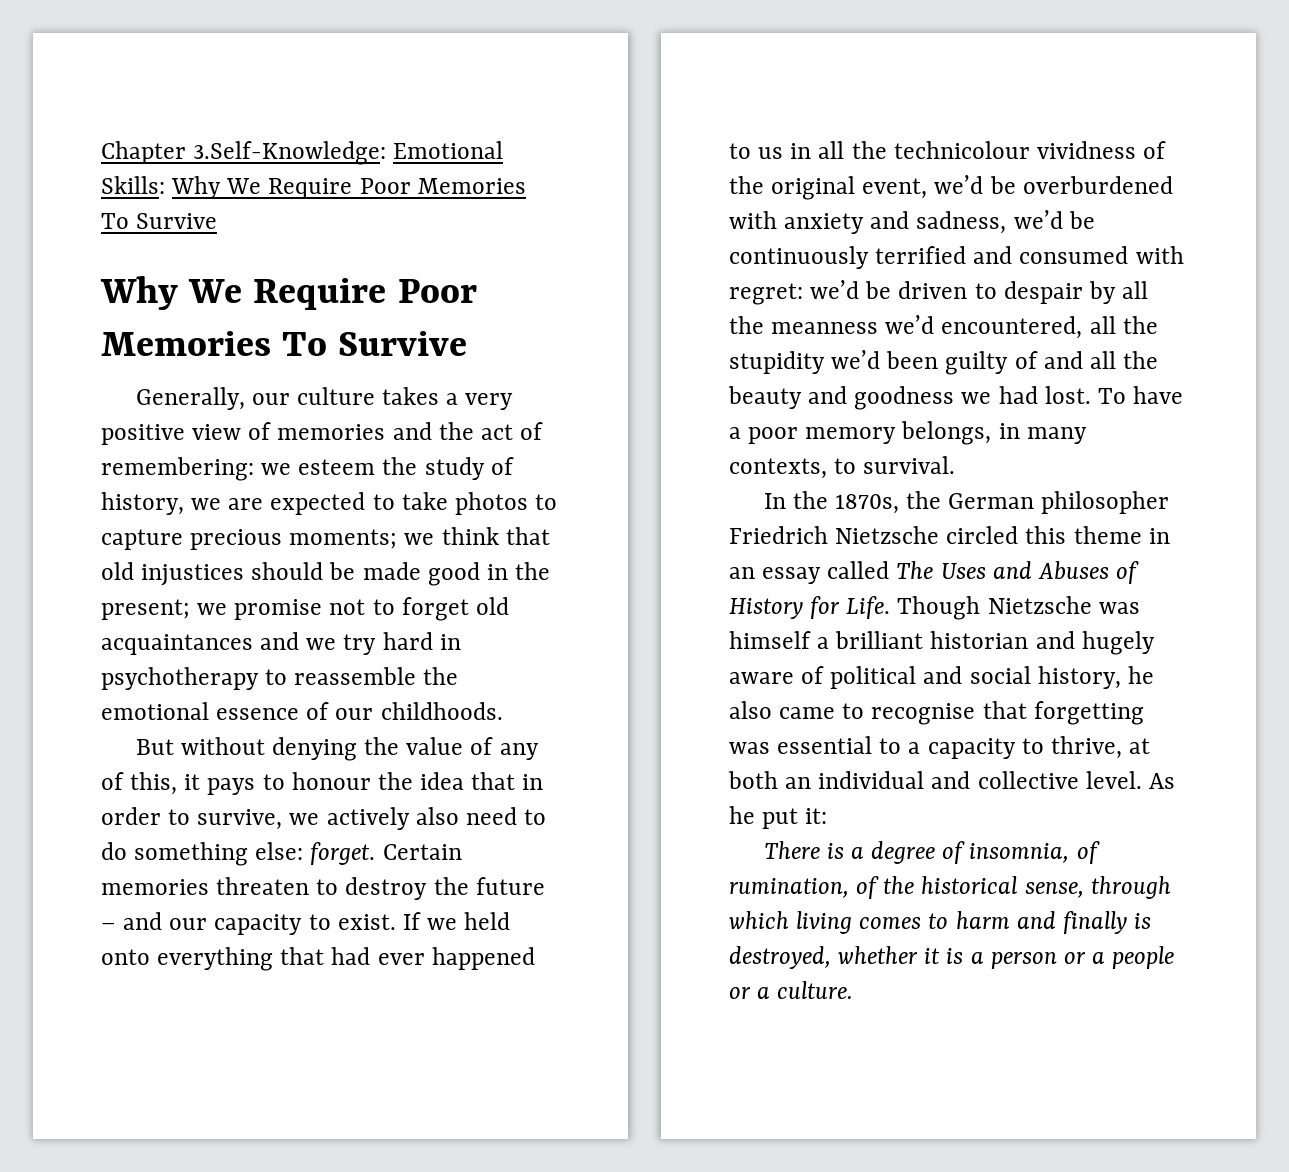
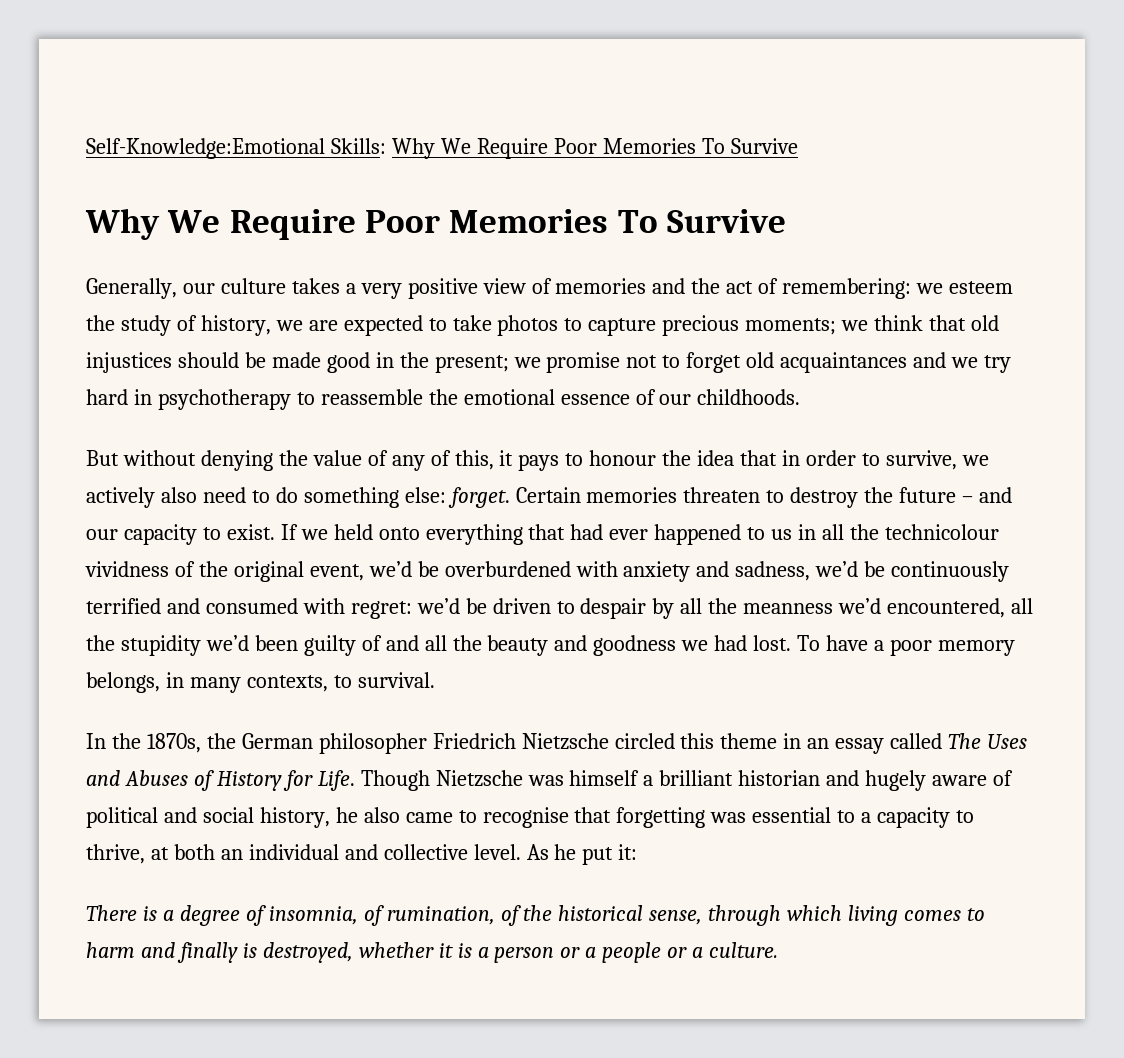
[101,141,504,165] Chapter 3.Self-Knowledge: Emotional -> [86,138,325,159] Self-Knowledge:Emotional

